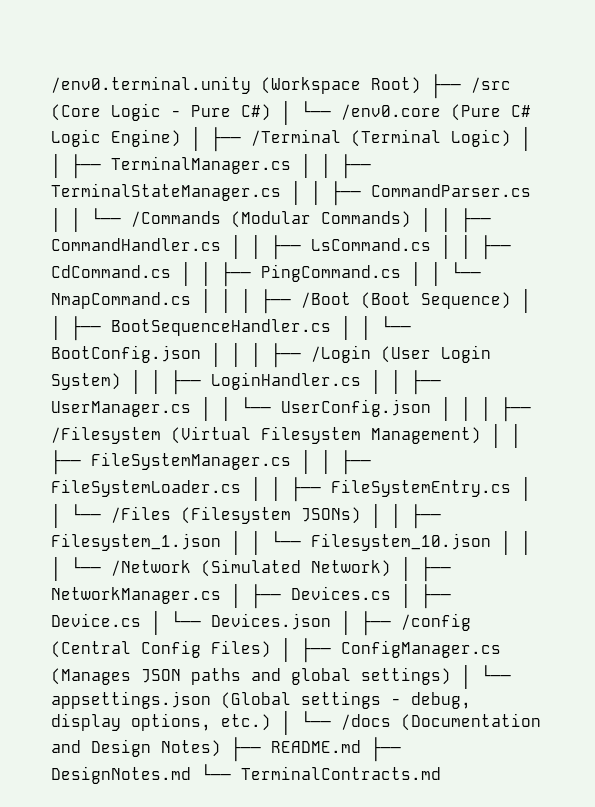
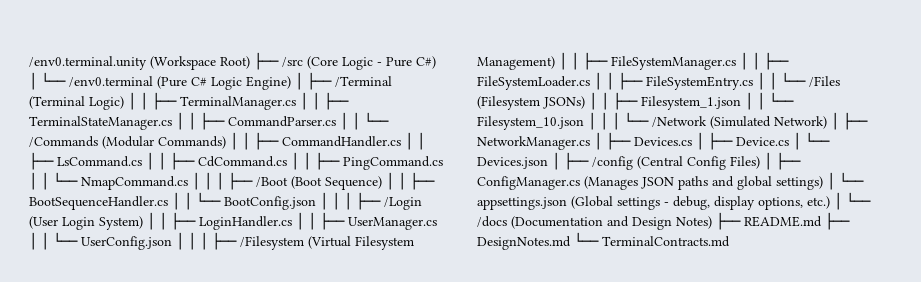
[341,104,441,120] /env0.core -> [69,76,153,87] /env0.terminal

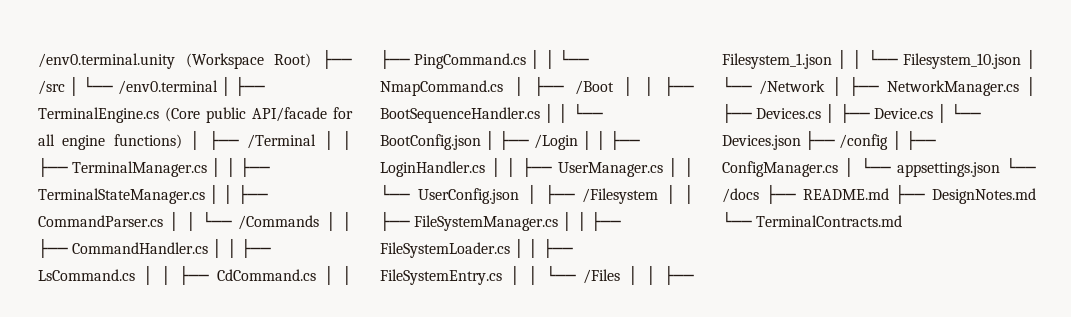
[307,56,436,70] [29,72,291,90] (Core Logic - Pure C#) │ └── /env0.terminal (Pure C# Logic Engine) -> [69,76,265,96] [38,107,353,123] [38,134,182,150] │ └── /env0.terminal │ ├── TerminalEngine.cs (Core public API/facade for all engine functions)
[29,96,124,110] (Terminal Logic) -> (317, 141) none
[102,136,226,149] (Modular Commands) -> (320, 222) none
[204,172,382,190] │ │ ├── /Boot (Boot Sequence) -> [534,76,614,96] ├── /Boot
[332,192,422,210] [29,216,143,230] │ │ ├── /Login (User Login System) -> [499,130,578,150] ├── /Login
[188,232,414,250] [477,56,555,70] │ │ ├── /Filesystem (Virtual Filesystem Management) -> [544,184,659,204] ├── /Filesystem
[477,96,585,110] (Filesystem JSONs) -> (621, 276) none
[600,112,827,130] │ │ └── /Network (Simulated Network) -> [722,76,826,95] └── /Network
[552,152,560,170] │ -> (801, 142) none
[637,152,801,170] [477,172,864,190] [477,192,871,210] [477,216,712,230] (Central Config Files) │ ├── ConfigManager.cs (Manages JSON paths and global settings) │ └── appsettings.json (Global settings - debug, display options, etc.) │ └── /docs (Documentation and Design Notes) -> [891,130,936,150] [722,157,1036,177] [722,188,759,203] │ ├── ConfigManager.cs │ └── appsettings.json └── /docs

